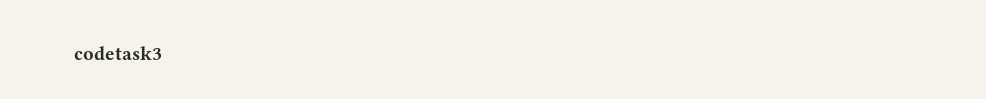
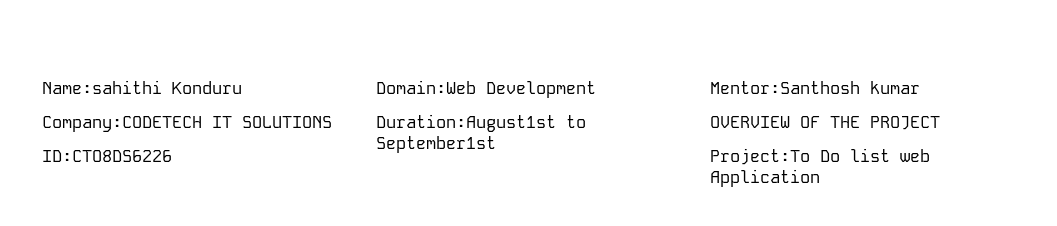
[74,46,162,61] codetask3 -> [42,80,242,94] [42,116,332,132] [42,150,172,162] [376,80,596,98] [376,114,586,132] [376,136,496,153] [710,81,920,94] [710,116,940,130] [710,148,930,165] [710,169,820,187] Name:sahithi Konduru // Company:CODETECH IT SOLUTIONS // ID:CTO8DS6226 // Domain:Web Development // Duration:August1st to September1st // Mentor:Santhosh kumar // OVERVIEW OF THE PROJECT // Project:To Do list web Application

